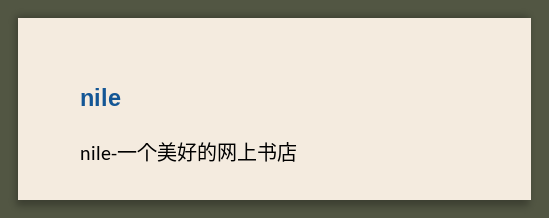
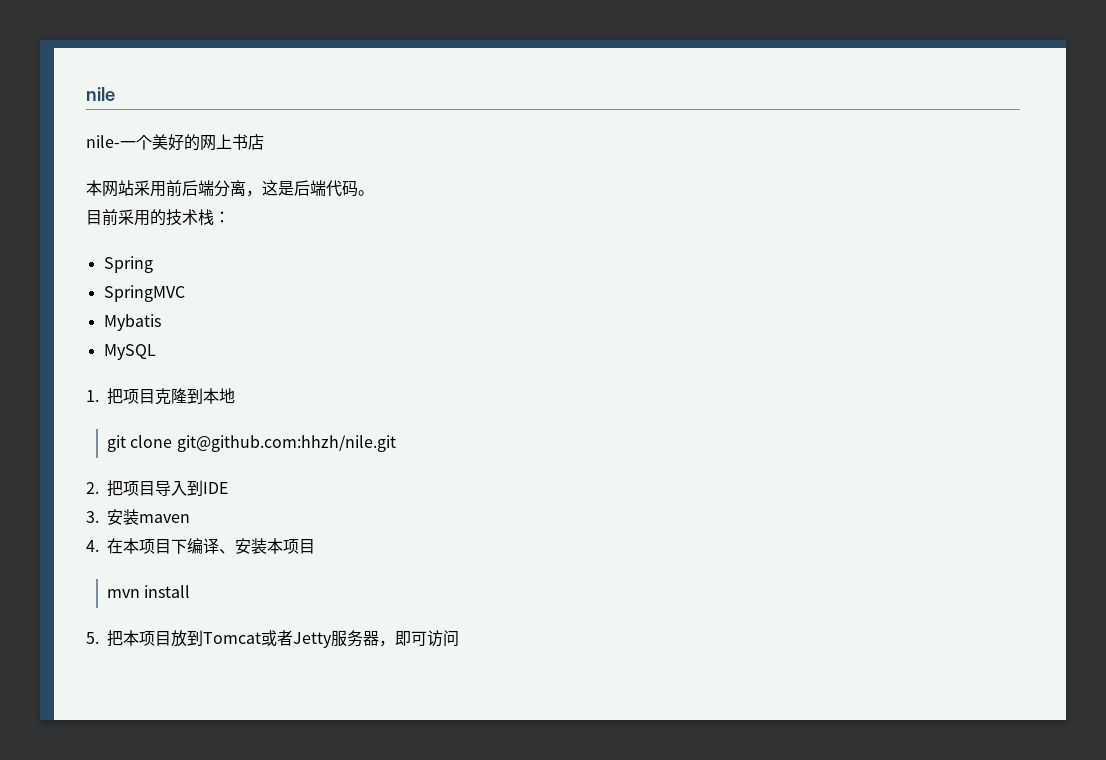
(297, 152) none -> [86,180,374,197] [86,209,230,226] [103,256,153,273] [103,285,185,302] [103,314,161,331] [103,344,156,360] [86,388,235,405] [106,435,396,452] [86,480,228,497] [86,509,190,525] [86,538,315,554] [106,585,191,598] [86,630,459,648] // 本网站采用前后端分离，这是后端代码。 // 目前采用的技术栈： // Spring // SpringMVC // Mybatis // MySQL // 1.把项目克隆到本地 // git clone git@github.com:hhzh/nile.git // 2.把项目导入到IDE // 3.安装maven // 4.在本项目下编译、安装本项目 // mvn install // 5.把本项目放到Tomcat或者Jetty服务器，即可访问

